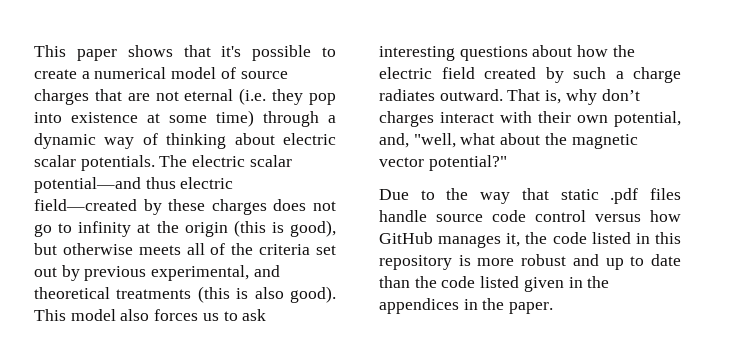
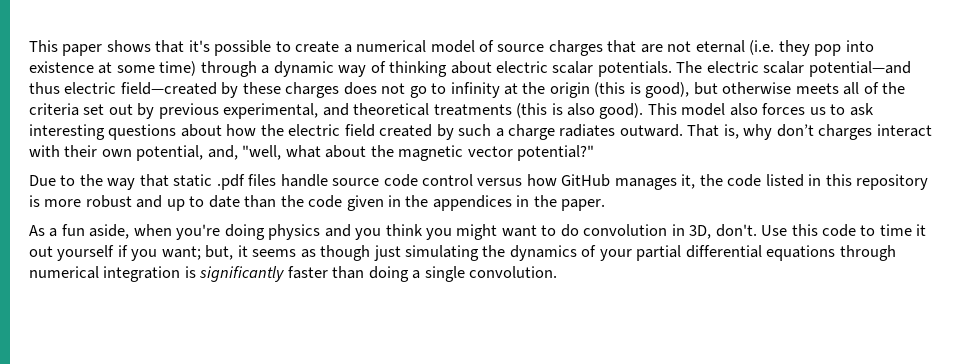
[480,276,520,288] listed -> (343, 201) none
(554, 308) none -> [29,224,927,240] [29,245,896,261] [29,266,558,282] // As a fun aside, when you're doing physics and you think you might want to do convolution in 3D, don't. Use this code to time it out yourself if you want; but, it seems as though just simulating the dynamics of your partial differential equations through numerical integration is significantly faster than doing a single convolution.

